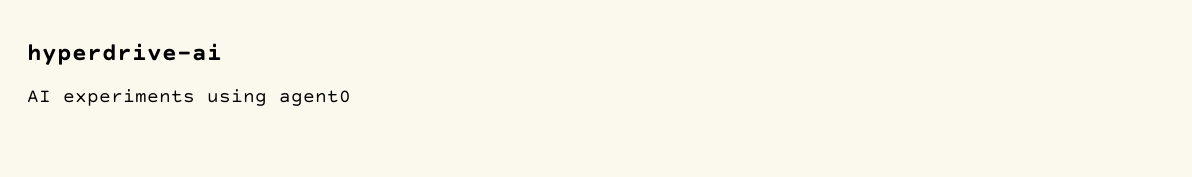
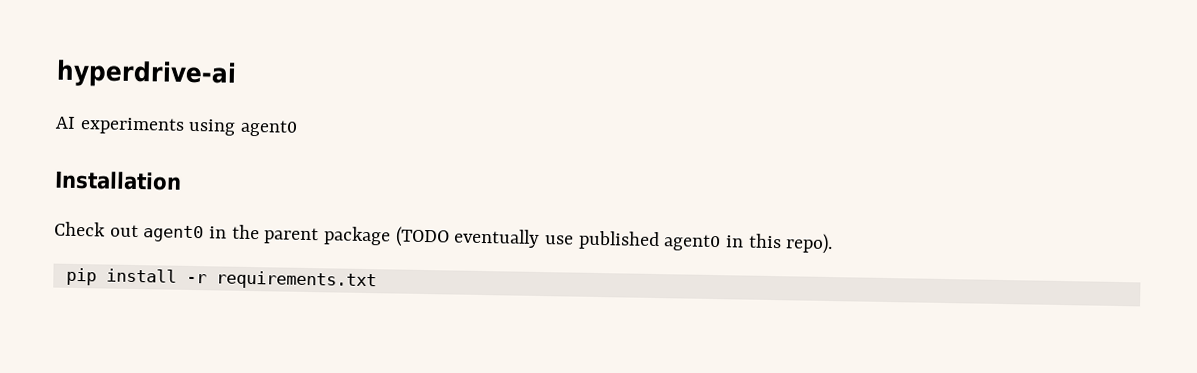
(351, 98) none -> [54,170,182,191] [54,221,834,255] [65,267,377,291] // Installation // Check out agent0 in the parent package (TODO eventually use published agent0 in this repo). // pip install -r requirements.txt

